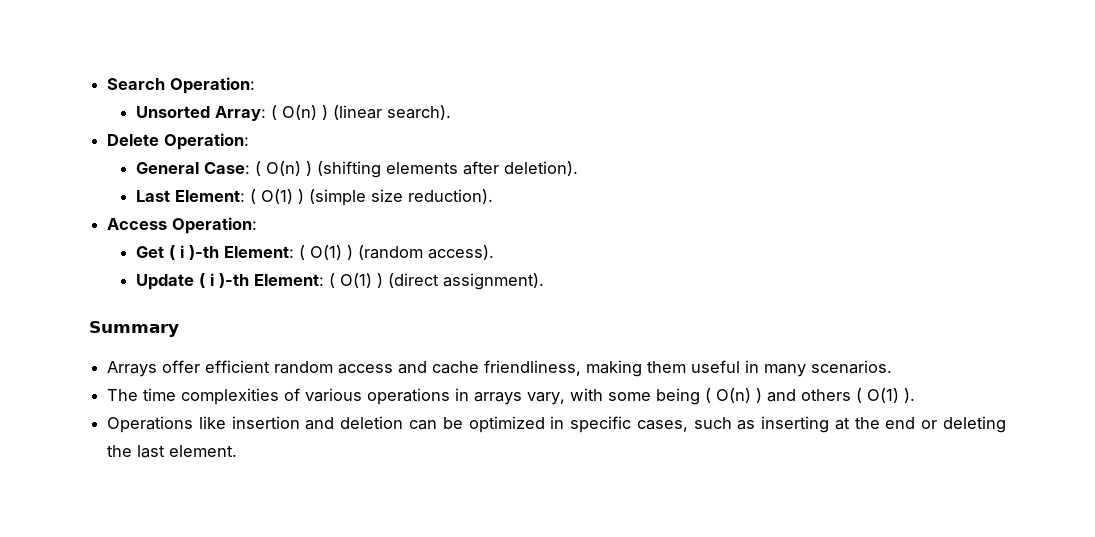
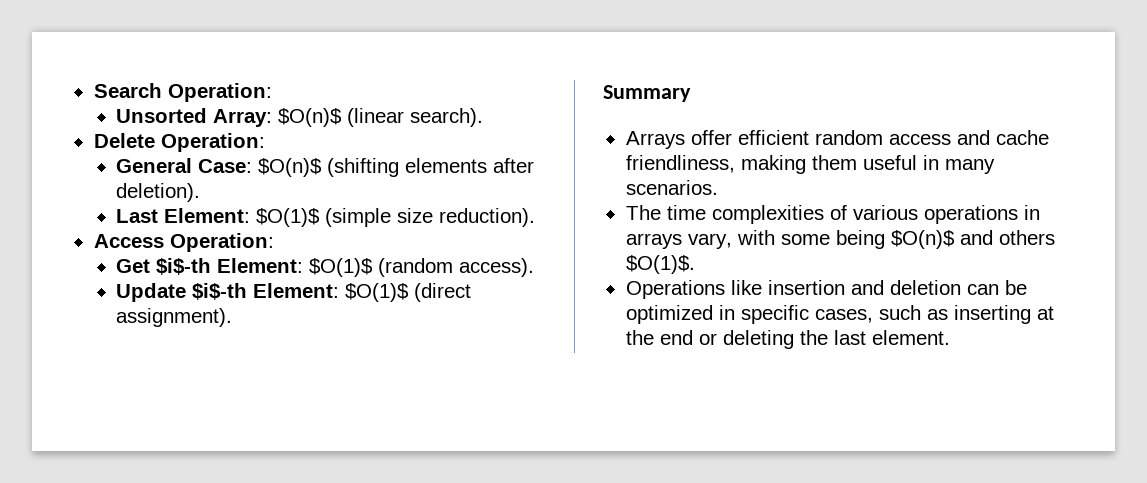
[270,105,328,120] ( O(n) ) -> [278,108,343,127] $O(n)$
[254,161,312,176] ( O(n) ) -> [258,158,323,177] $O(n)$
[249,189,304,204] ( O(1) ) -> [256,208,321,227] $O(1)$
[168,245,494,260] [135,273,383,290] ( i )-th Element: ( O(1) ) (random access). // Update ( i )-th Element: ( O(1) ) -> [156,258,535,277] [116,283,410,302] $i$-th Element: $O(1)$ (random access). // Update $i$-th Element: $O(1)$
[705,388,916,403] ( O(n) ) and others ( O(1) ). -> [890,230,1055,249] [625,255,695,274] $O(n)$ and others $O(1)$.

